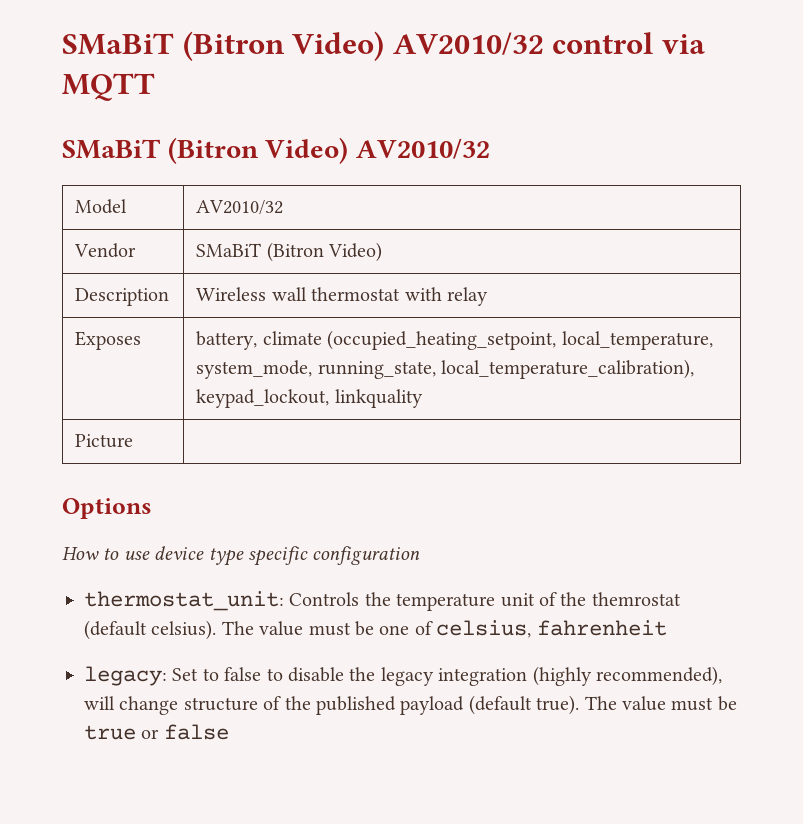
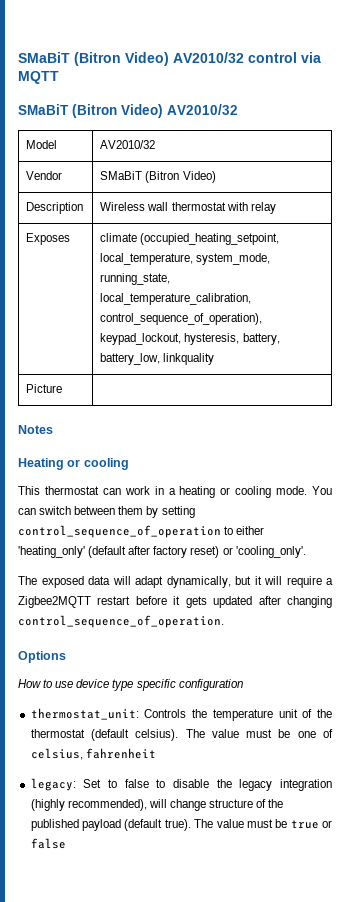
[196,331,258,350] battery, -> (71, 239) none
[441,359,695,379] [196,389,423,408] [75,434,134,448] local_temperature_calibration), keypad_lockout, linkquality // Picture | -> [100,293,252,305] [100,313,263,325] [100,333,280,345] [100,353,215,365] [26,384,63,393] [18,425,53,434] [18,458,129,470] [18,486,332,498] [18,506,195,518] [18,525,265,538] [18,546,306,558] [18,576,333,588] [18,596,332,608] [18,615,224,628] local_temperature_calibration, control_sequence_of_operation), keypad_lockout, hysteresis, battery, battery_low, linkquality // Picture | // Notes // Heating or cooling // This thermostat can work in a heating or cooling mode. You can switch between them by setting control_sequence_of_operation to either 'heating_only' (default after factory reset) or 'cooling_only'. // The exposed data will adapt dynamically, but it will require a Zigbee2MQTT restart before it gets updated after changing control_sequence_of_operation.
[591,592,681,606] themrostat -> [30,729,85,738] thermostat

